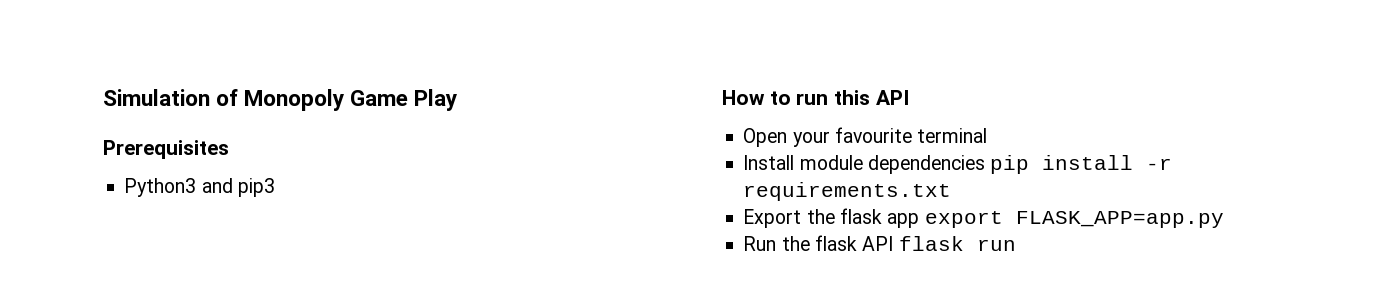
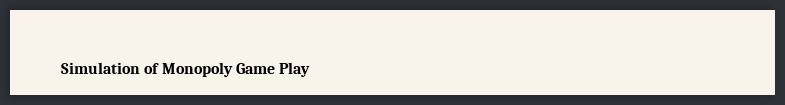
[103,140,229,159] [124,178,275,197] [722,90,909,105] [743,127,988,147] [743,155,1173,174] [743,182,952,201] [743,208,1224,228] [743,235,1016,251] // Prerequisites // Python3 and pip3 // How to run this API // Open your favourite terminal // Install module dependencies pip install -r requirements.txt // Export the flask app export FLASK_APP=app.py // Run the flask API flask run -> (311, 69) none

